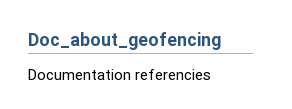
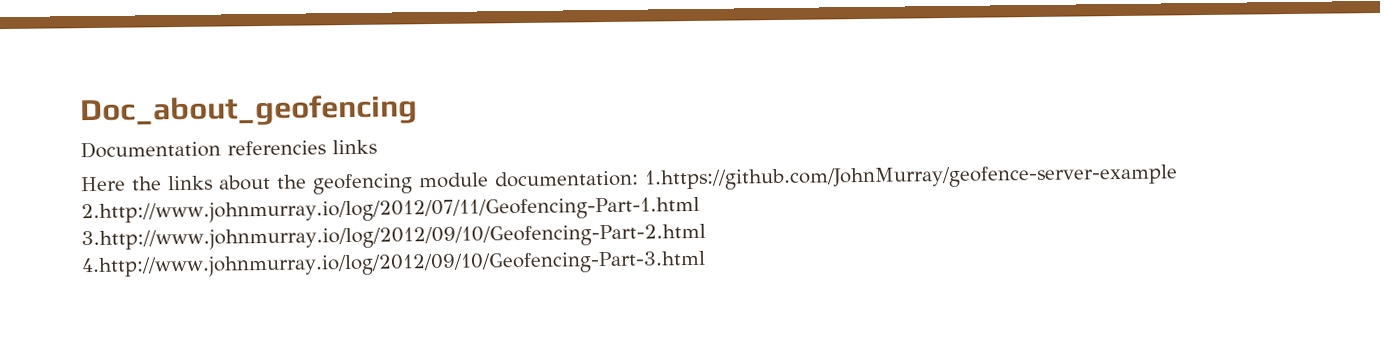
(212, 74) none -> [332,139,377,155] [80,164,1178,195] [81,196,700,225] [81,223,706,252] [81,250,706,279] links // Here the links about the geofencing module documentation: 1.https://github.com/JohnMurray/geofence-server-example 2.http://www.johnmurray.io/log/2012/07/11/Geofencing-Part-1.html 3.http://www.johnmurray.io/log/2012/09/10/Geofencing-Part-2.html 4.http://www.johnmurray.io/log/2012/09/10/Geofencing-Part-3.html

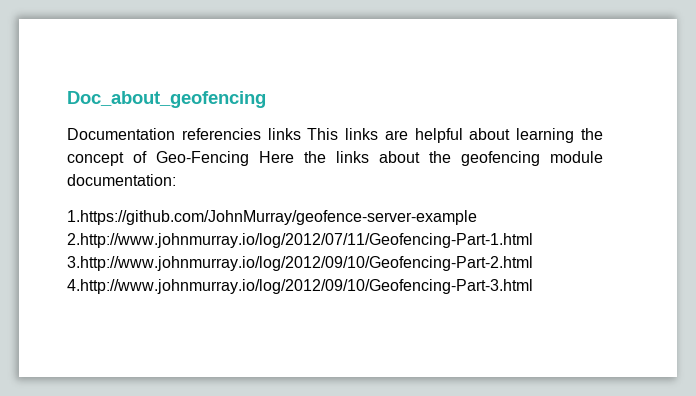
(377, 147) // -> [307,128,603,143] [67,151,249,166] This links are helpful about learning the concept of Geo-Fencing
(639, 179) none -> (176, 180) //

